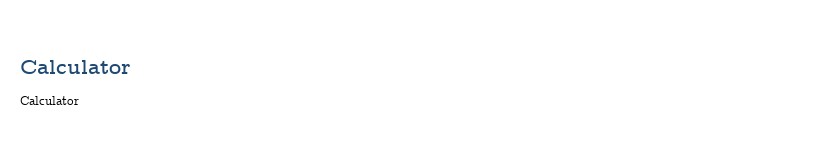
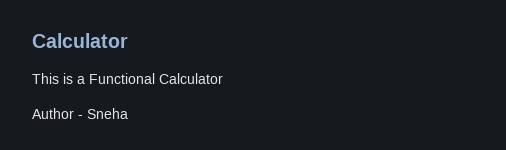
[20,60,131,74] [20,96,79,105] Calculator // Calculator -> [32,33,128,48] [32,73,223,84] [32,108,128,119] Calculator // This is a Functional Calculator // Author - Sneha

